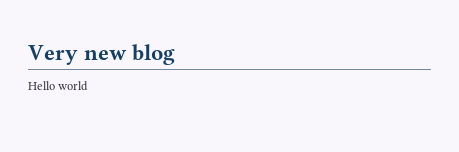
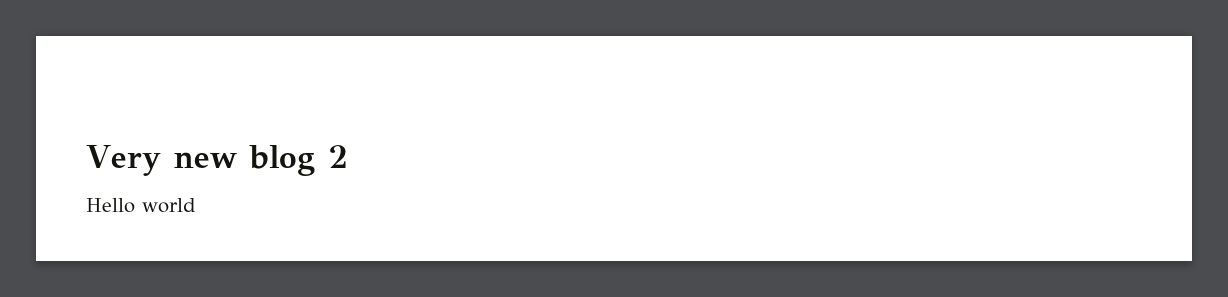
(176, 54) none -> [327,145,348,168] 2

